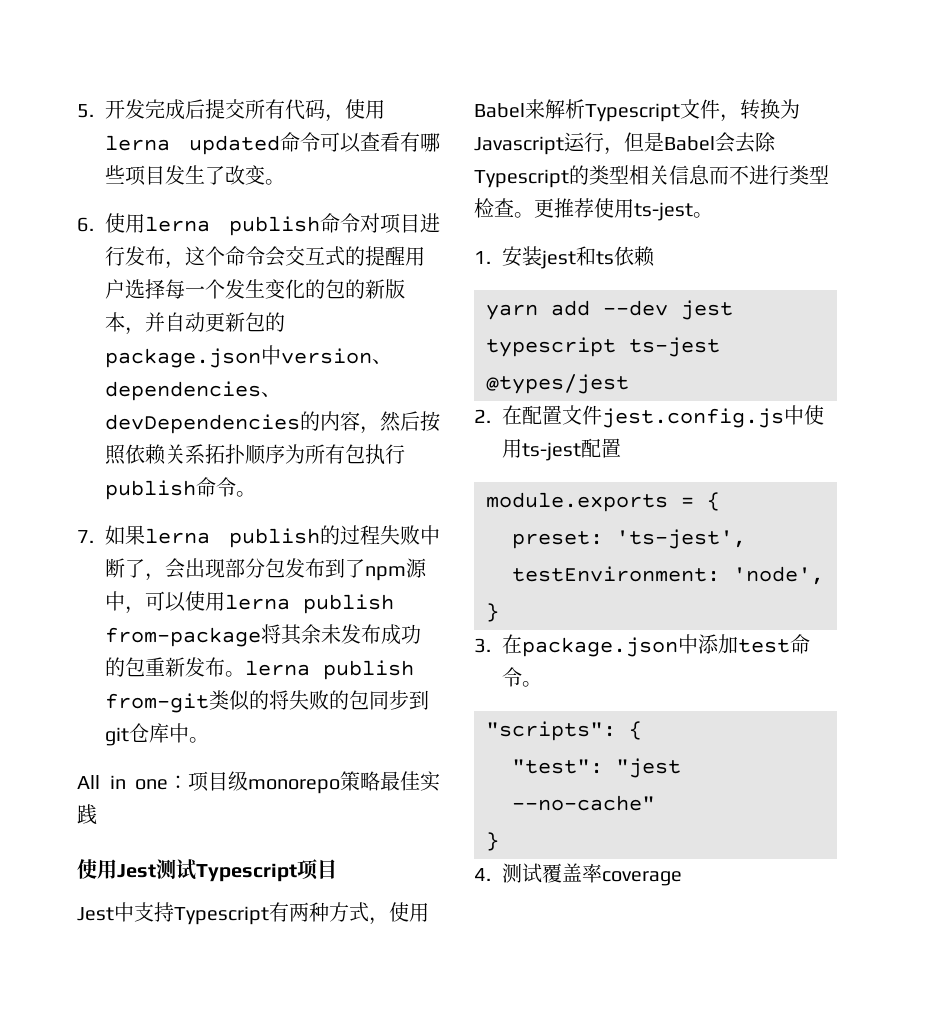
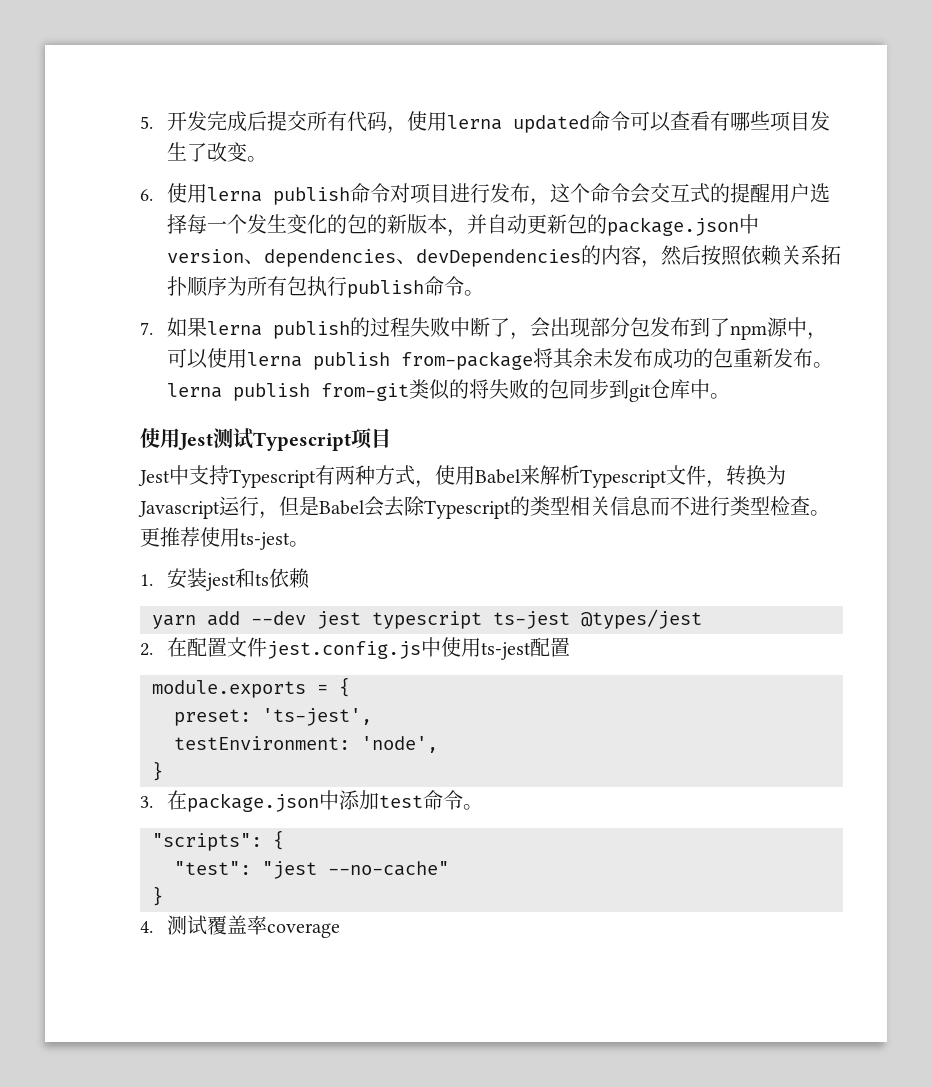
[77,771,440,794] [77,804,97,825] // All in one：项目级monorepo策略最佳实践 -> (730, 396) none

